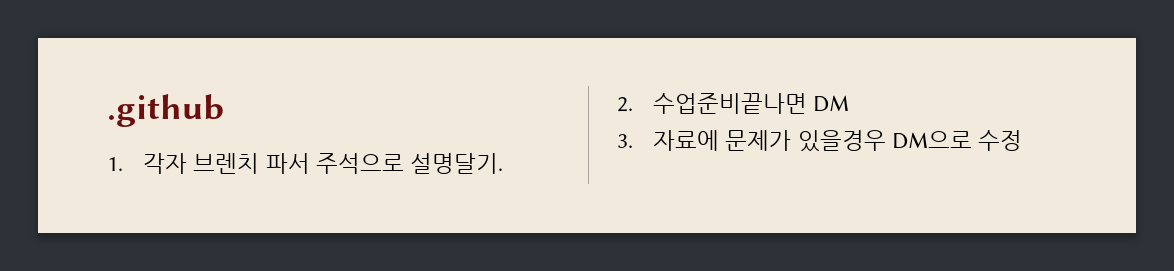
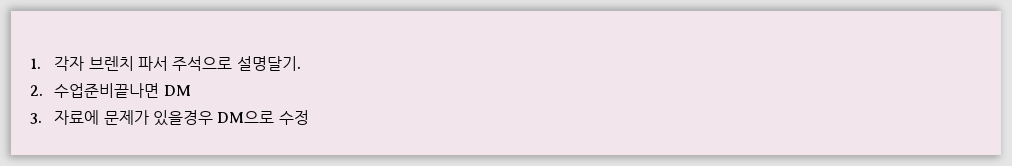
[107,94,224,127] .github // -> (30, 63) none

